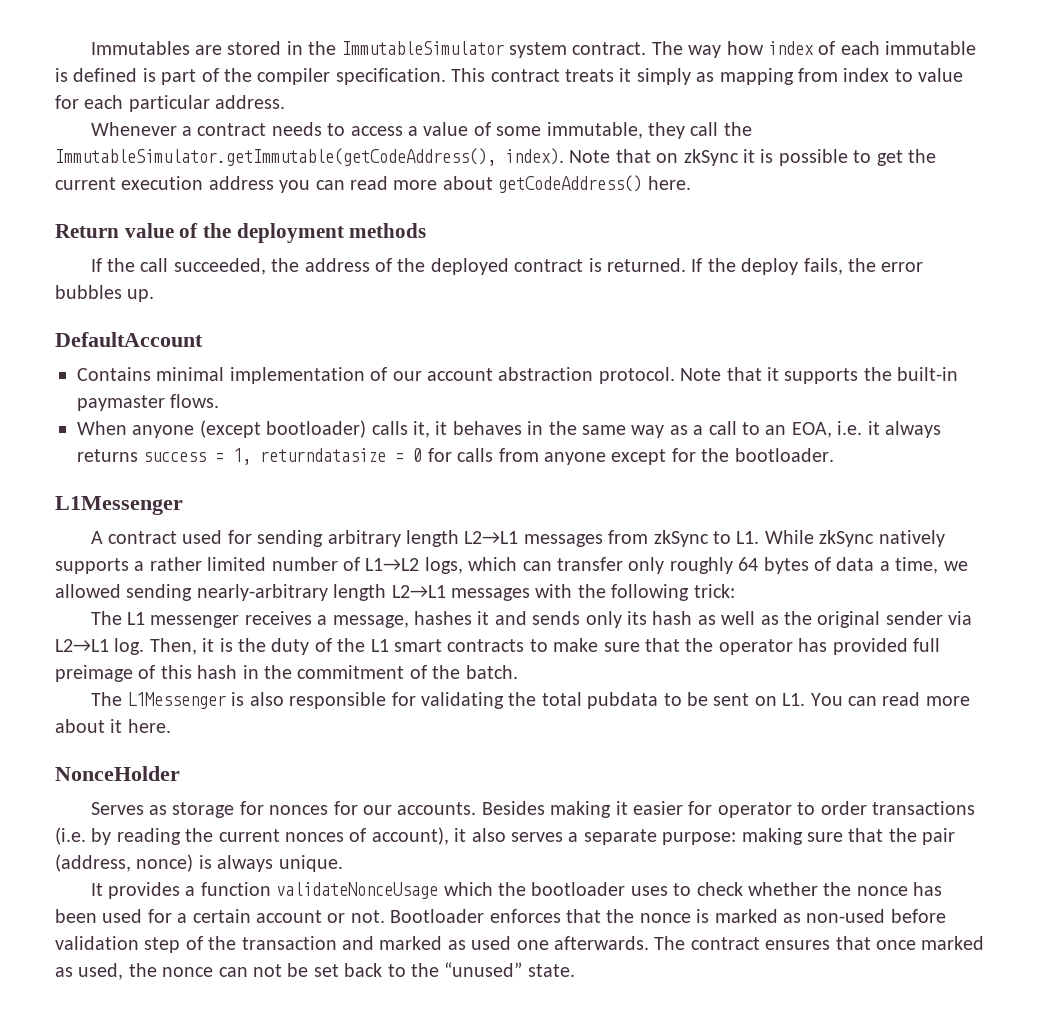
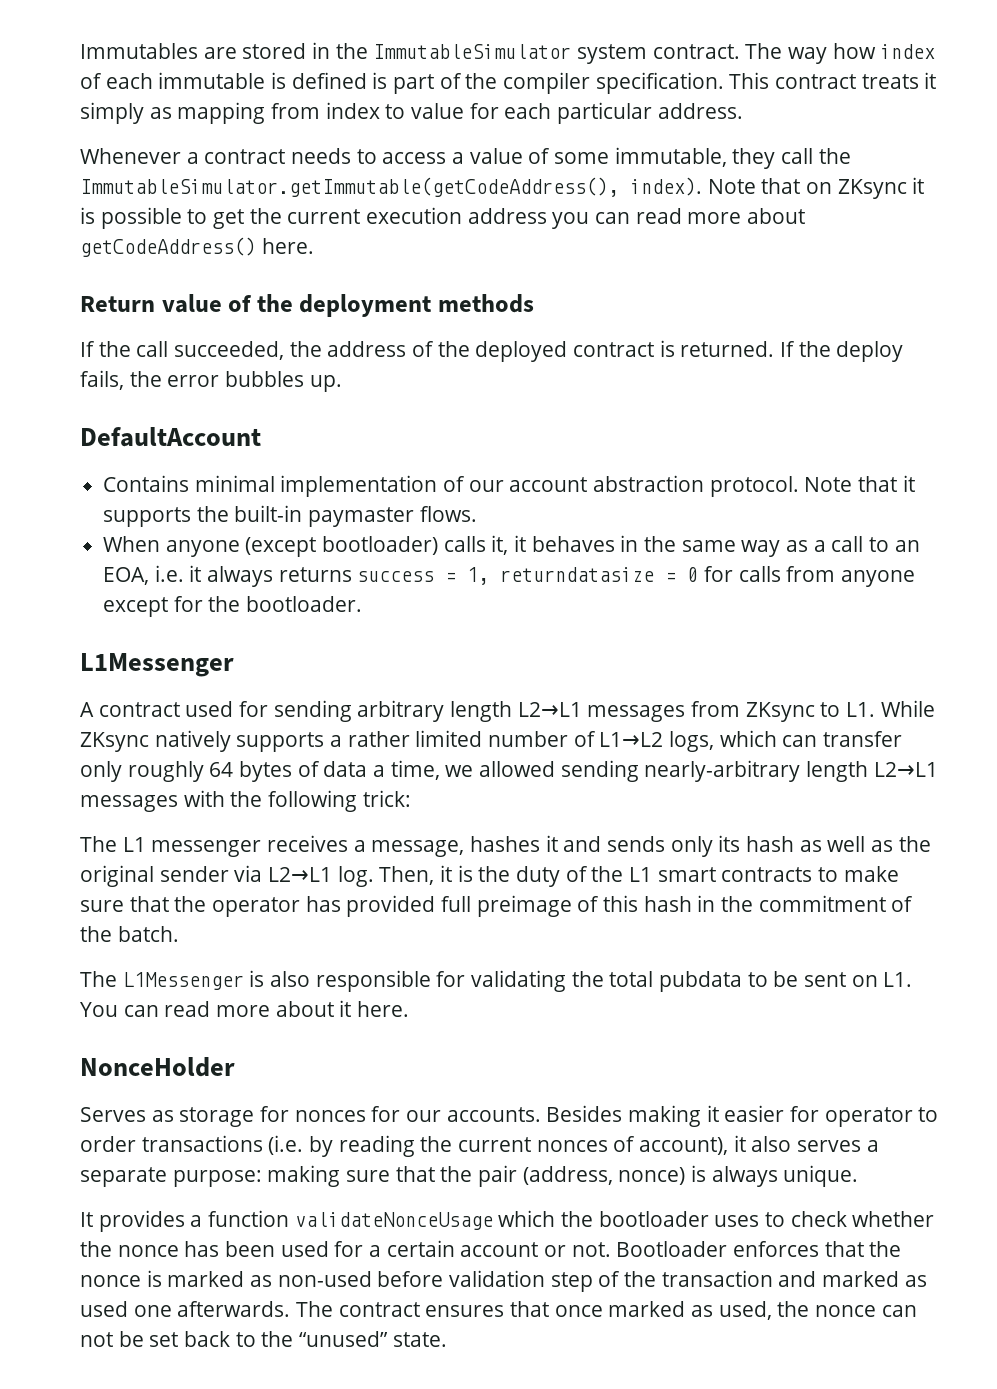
[683,149,739,166] zkSync -> [837,179,907,199] ZKsync
[653,530,709,547] zkSync -> [745,702,815,722] ZKsync
[819,530,875,547] zkSync -> [80,732,149,752] ZKsync

